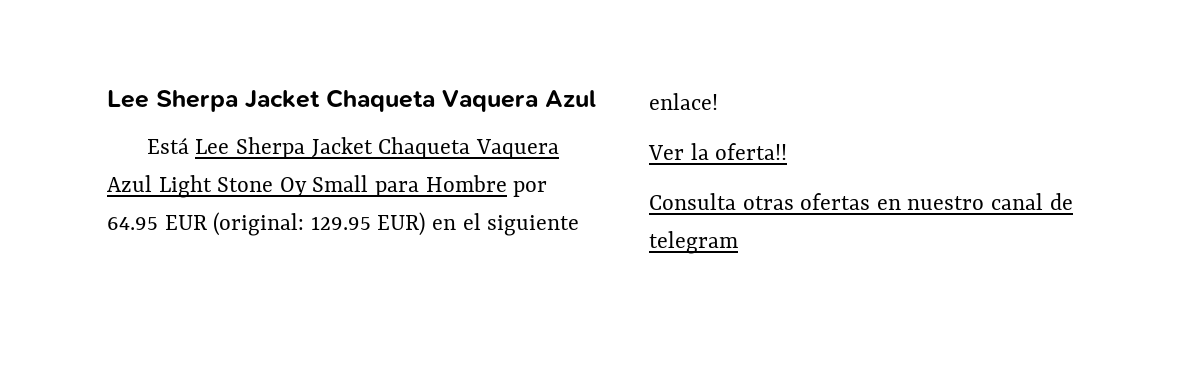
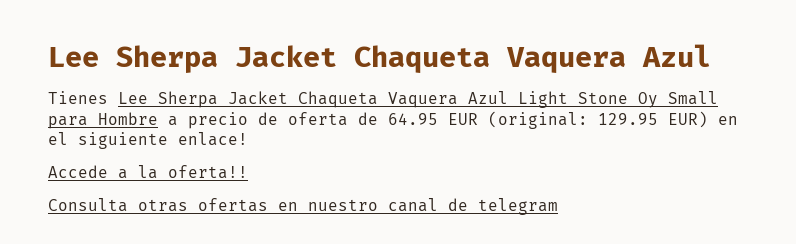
[146,137,189,154] Está -> [48,91,108,104] Tienes
[513,181,548,197] por -> [168,112,378,129] a precio de oferta de
[648,145,684,160] Ver -> [48,165,128,179] Accede a

